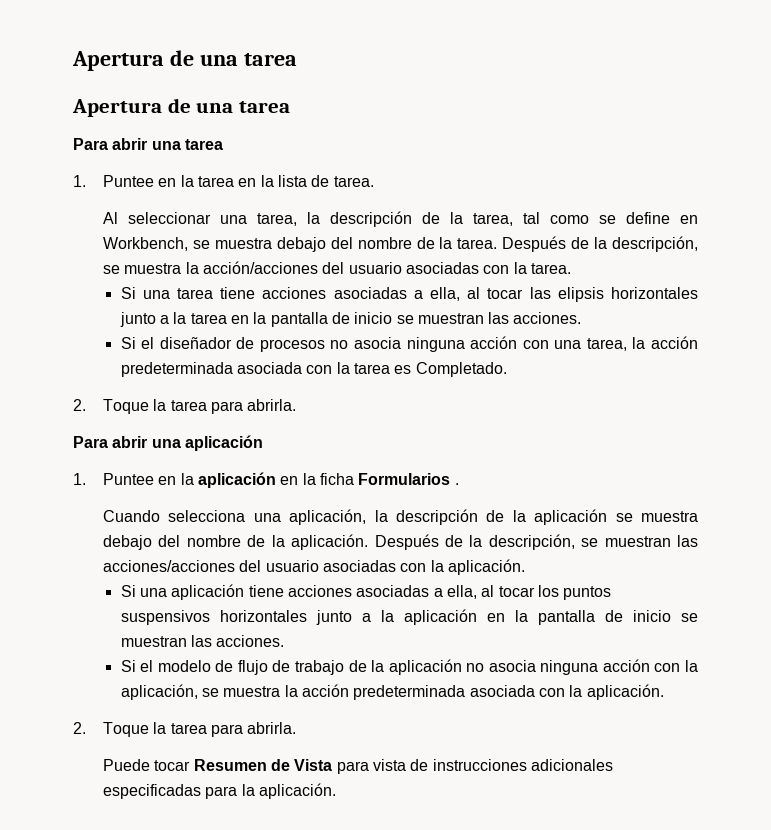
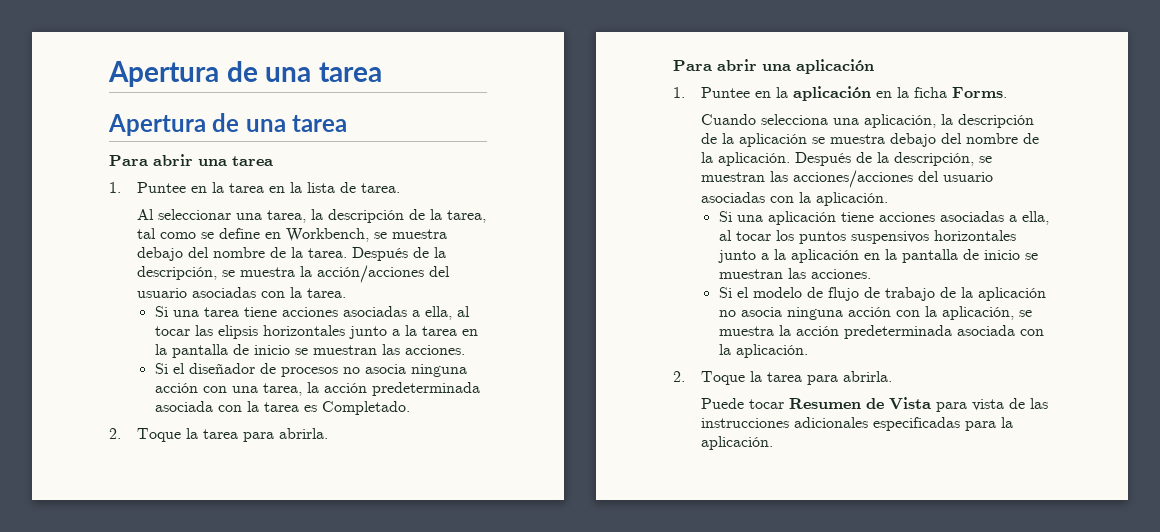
[358,473,459,485] Formularios . -> [952,87,1008,98] Forms.
(429, 765) none -> [1030,398,1049,409] las

